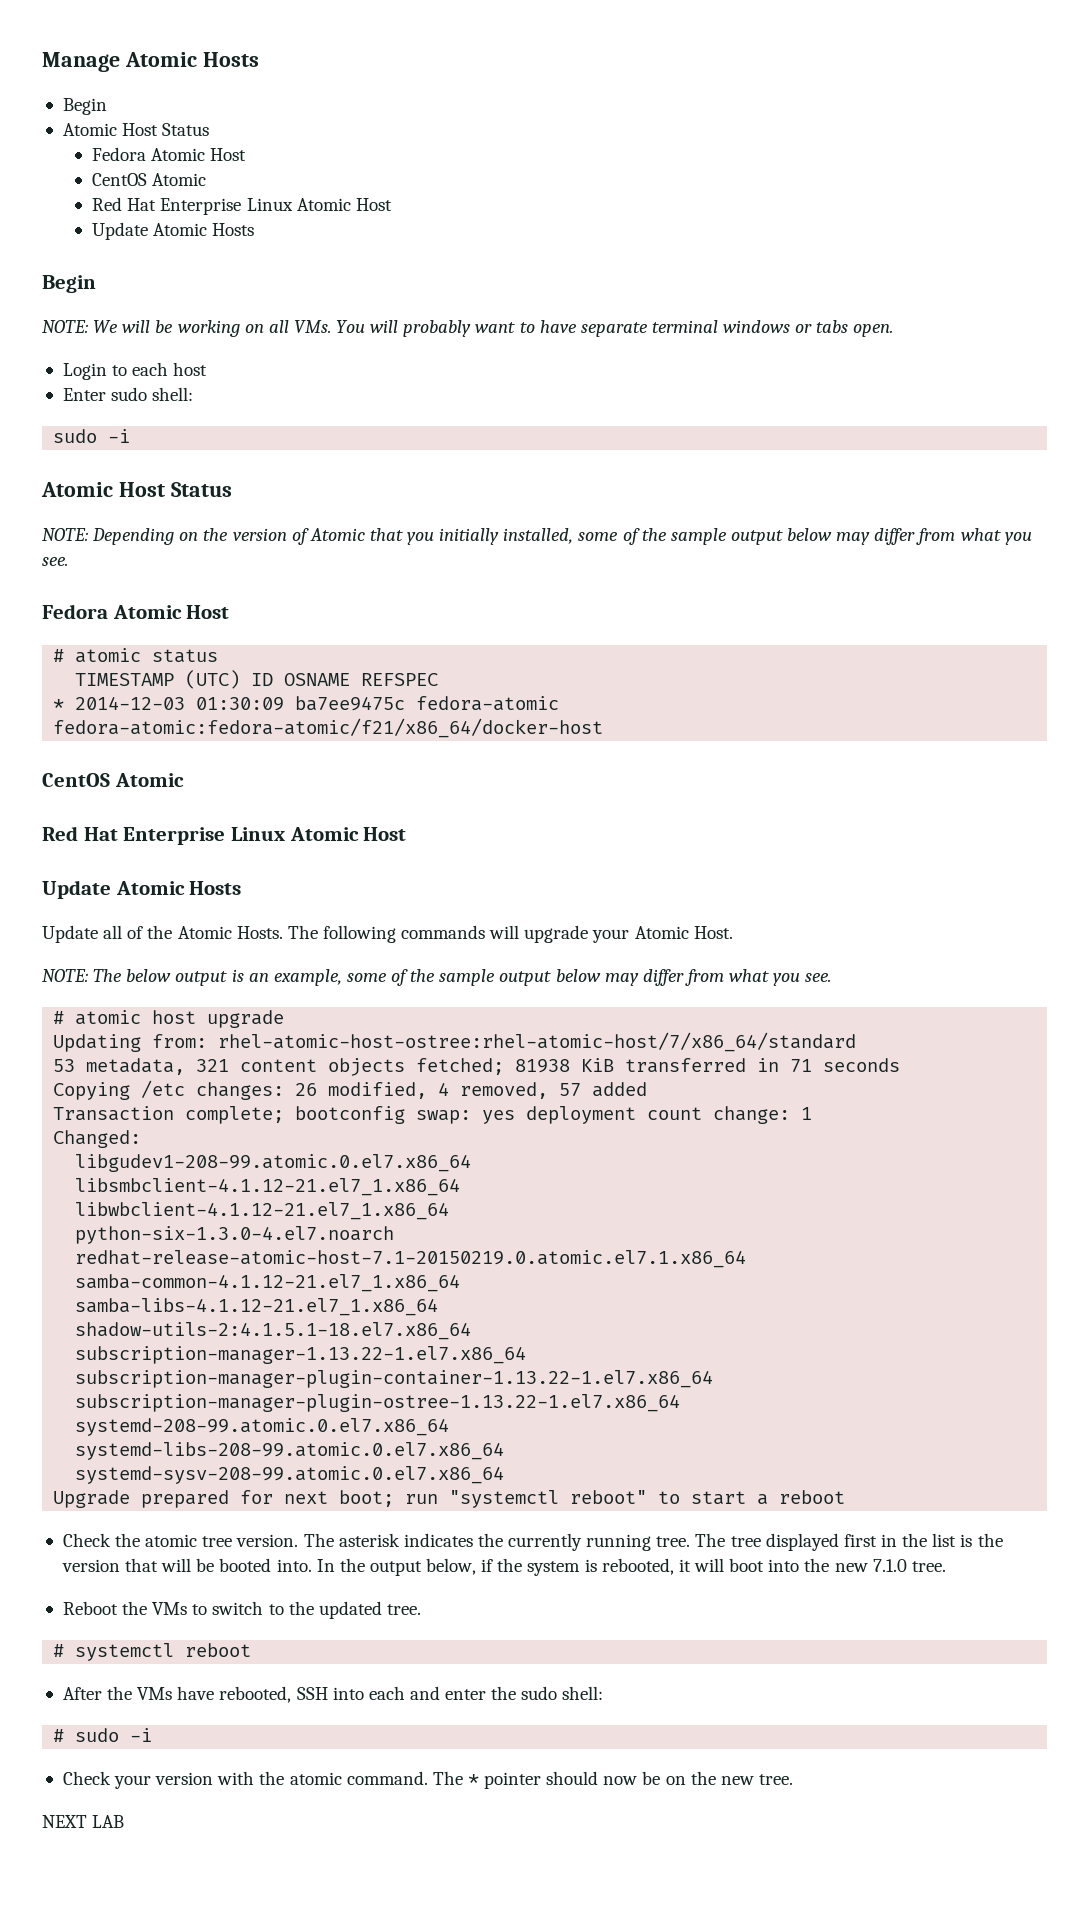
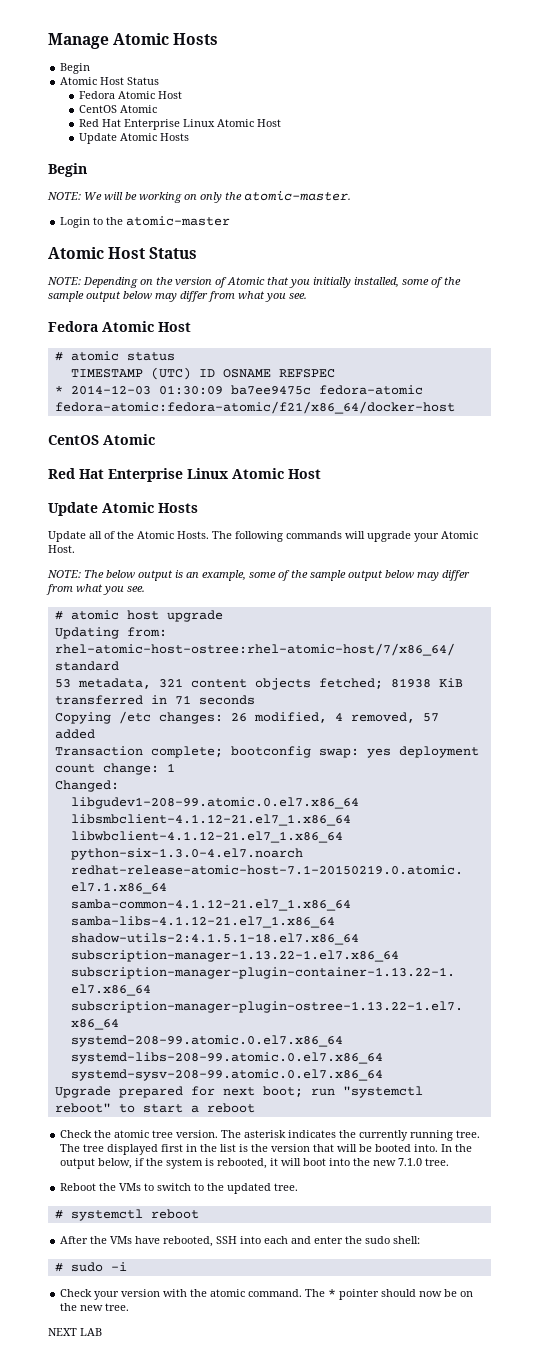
[268,320,894,337] [62,362,208,380] [62,387,194,401] [53,429,131,443] all VMs. You will probably want to have separate terminal windows or tabs open. // Login to each host // Enter sudo shell: // sudo -i -> [200,191,351,203] [60,216,231,228] only the atomic-master. // Login to the atomic-master

